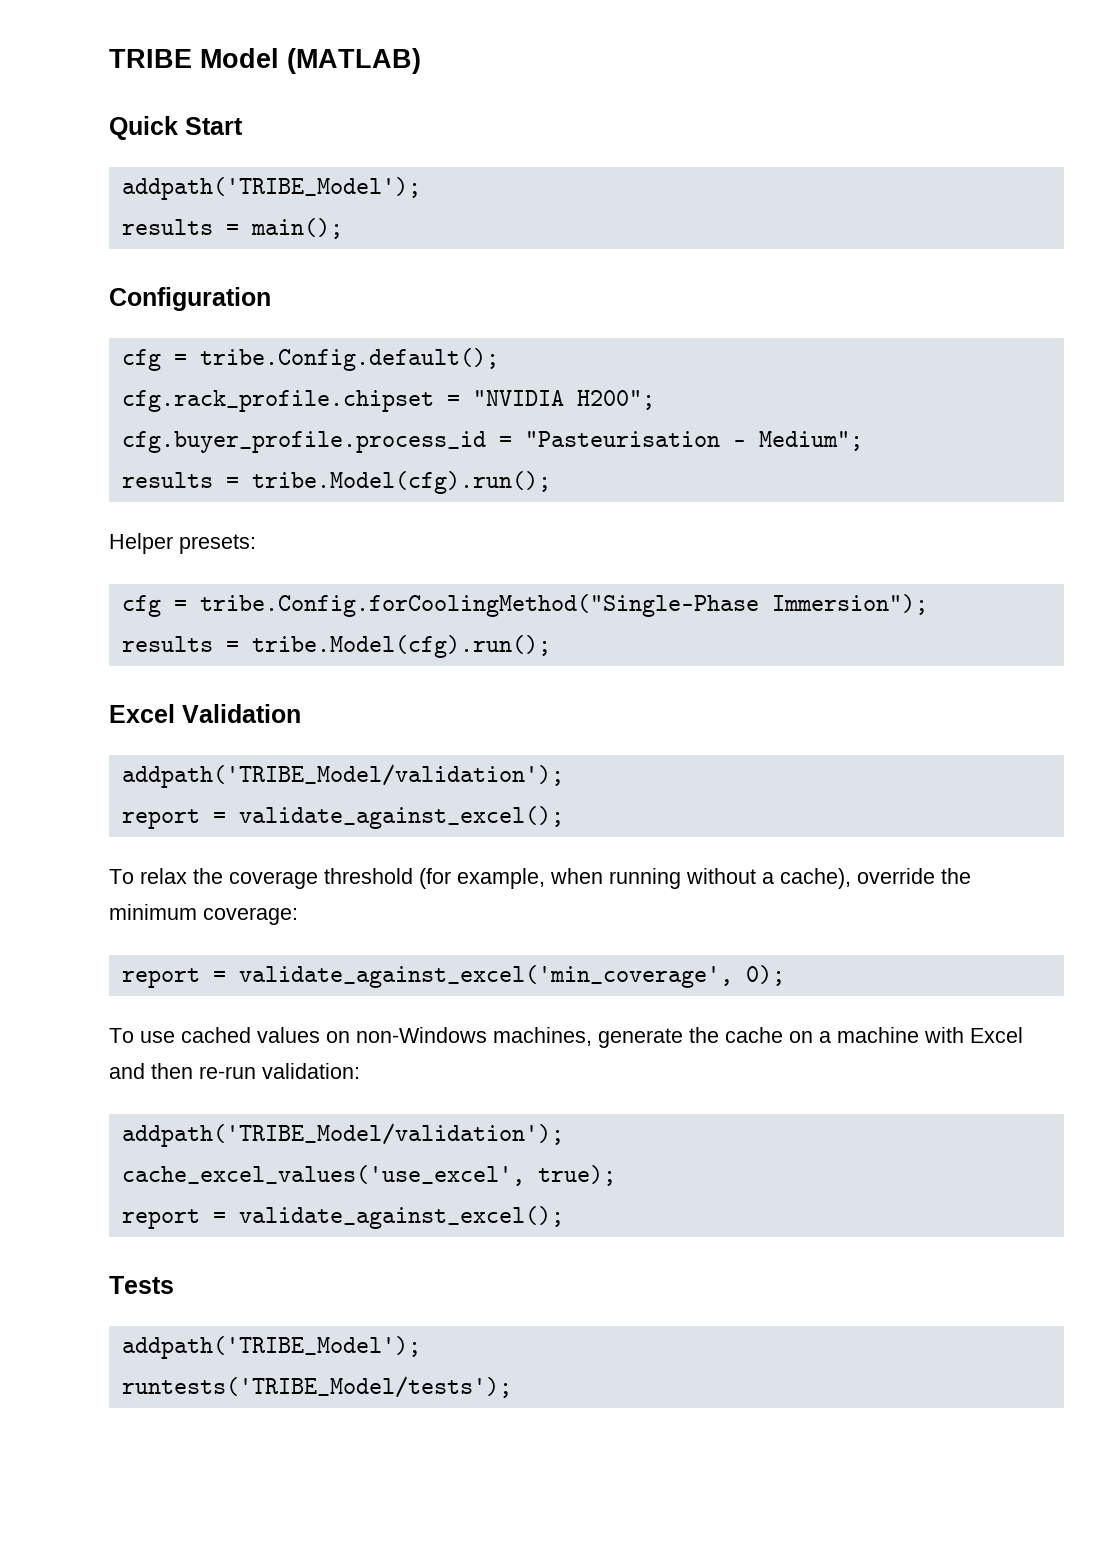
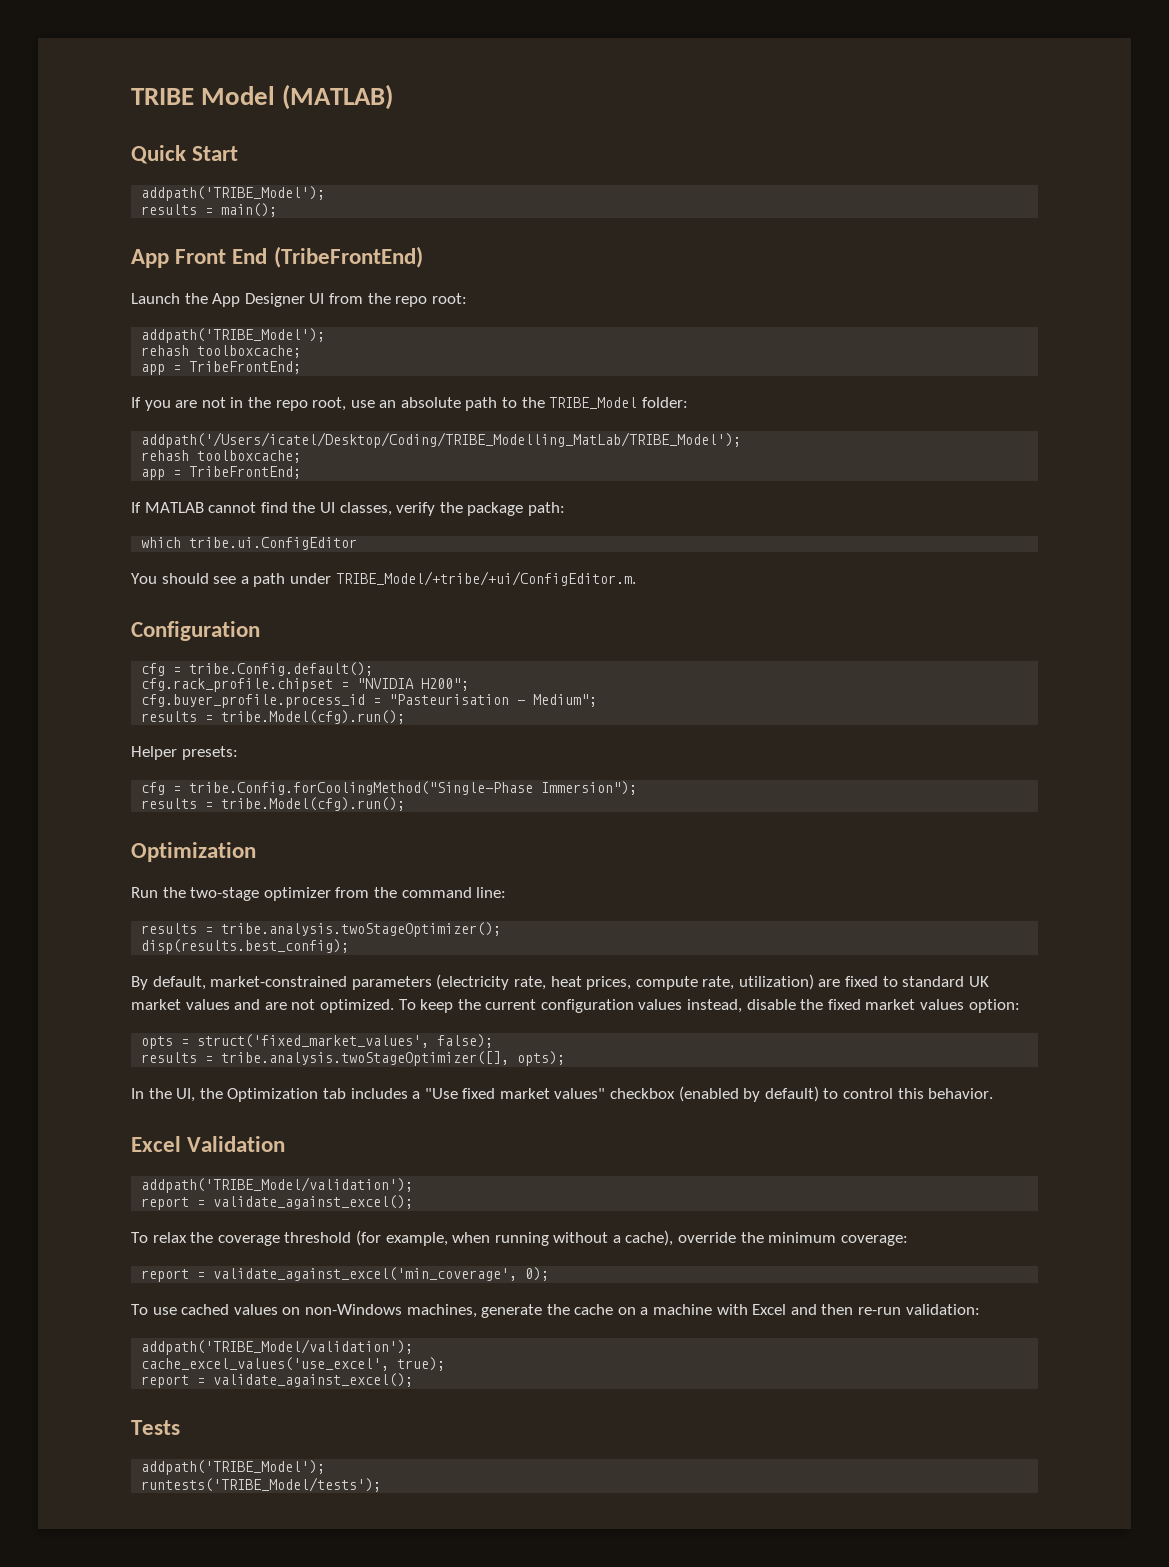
(343, 228) none -> [131,246,423,268] [131,293,467,307] [141,328,326,343] [141,345,302,358] [141,361,302,375] [131,397,688,411] [141,432,742,448] [141,450,302,463] [141,466,302,480] [131,502,565,516] [141,537,358,550] [131,571,636,587] // App Front End (TribeFrontEnd) // Launch the App Designer UI from the repo root: // addpath('TRIBE_Model'); // rehash toolboxcache; // app = TribeFrontEnd; // If you are not in the repo root, use an absolute path to the TRIBE_Model folder: // addpath('/Users/icatel/Desktop/Coding/TRIBE_Modelling_MatLab/TRIBE_Model'); // rehash toolboxcache; // app = TribeFrontEnd; // If MATLAB cannot find the UI classes, verify the package path: // which tribe.ui.ConfigEditor // You should see a path under TRIBE_Model/+tribe/+ui/ConfigEditor.m.
(551, 646) none -> [131,842,256,862] [131,887,507,901] [141,922,502,937] [141,939,350,954] [131,974,989,990] [131,999,1020,1013] [141,1034,494,1049] [141,1051,566,1066] [131,1086,994,1102] // Optimization // Run the two-stage optimizer from the command line: // results = tribe.analysis.twoStageOptimizer(); // disp(results.best_config); // By default, market-constrained parameters (electricity rate, heat prices, compute rate, utilization) are fixed to standard UK market values and are not optimized. To keep the current configuration values instead, disable the fixed market values option: // opts = struct('fixed_market_values', false); // results = tribe.analysis.twoStageOptimizer([], opts); // In the UI, the Optimization tab includes a "Use fixed market values" checkbox (enabled by default) to control this behavior.

